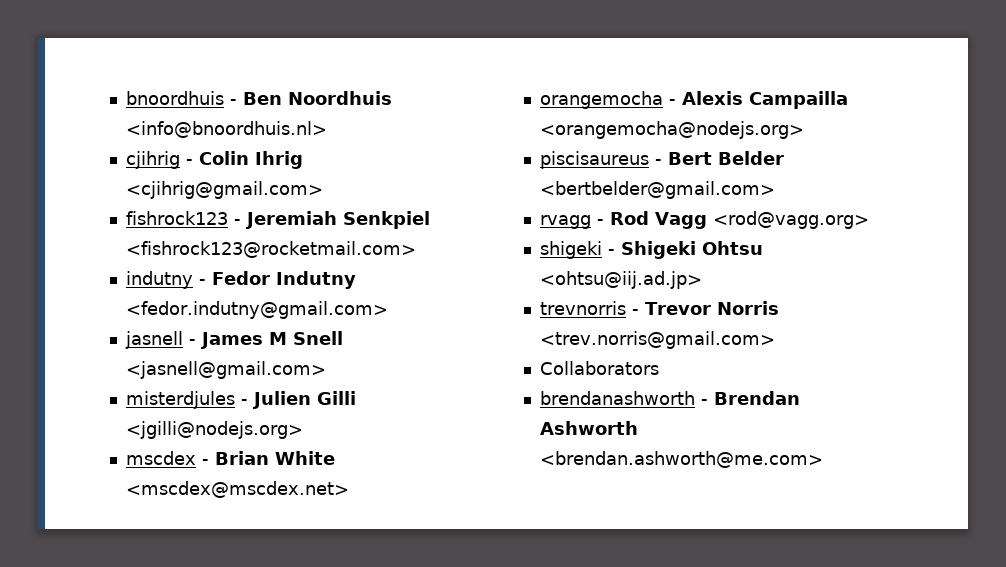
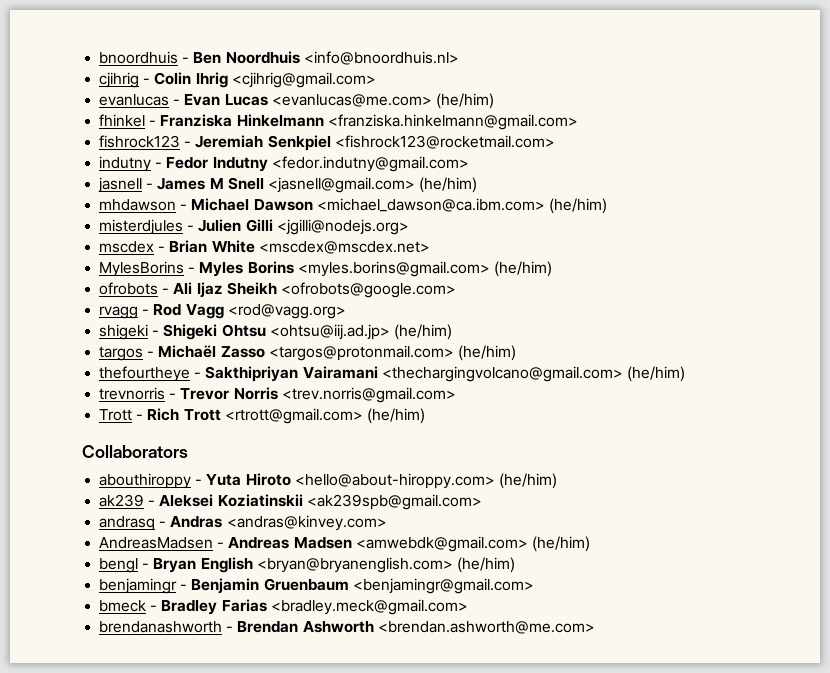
(323, 190) none -> [99,93,494,109] [99,114,578,130] // evanlucas - Evan Lucas <evanlucas@me.com> (he/him) // fhinkel - Franziska Hinkelmann <franziska.hinkelmann@gmail.com>
(326, 370) none -> [419,177,478,193] [99,198,607,214] (he/him) // mhdawson - Michael Dawson <michael_dawson@ca.ibm.com> (he/him)
[539,91,848,109] [539,121,804,139] [539,151,784,169] [539,181,775,199] orangemocha - Alexis Campailla <orangemocha@nodejs.org> // piscisaureus - Bert Belder <bertbelder@gmail.com> -> [99,261,552,277] [99,282,456,298] MylesBorins - Myles Borins <myles.borins@gmail.com> (he/him) // ofrobots - Ali Ijaz Sheikh <ofrobots@google.com>
(702, 280) none -> [393,324,452,340] [99,345,516,361] [99,366,685,382] (he/him) // targos - Michaël Zasso <targos@protonmail.com> (he/him) // thefourtheye - Sakthipriyan Vairamani <thechargingvolcano@gmail.com> (he/him)
[539,361,659,375] Collaborators -> [99,408,425,424] [82,445,188,458] [99,473,557,489] [99,494,482,510] [99,515,387,531] [99,536,590,552] [99,557,515,573] [99,578,534,594] [99,599,468,615] Trott - Rich Trott <rtrott@gmail.com> (he/him) // Collaborators // abouthiroppy - Yuta Hiroto <hello@about-hiroppy.com> (he/him) // ak239 - Aleksei Koziatinskii <ak239spb@gmail.com> // andrasq - Andras <andras@kinvey.com> // AndreasMadsen - Andreas Madsen <amwebdk@gmail.com> (he/him) // bengl - Bryan English <bryan@bryanenglish.com> (he/him) // benjamingr - Benjamin Gruenbaum <benjamingr@gmail.com> // bmeck - Bradley Farias <bradley.meck@gmail.com>

